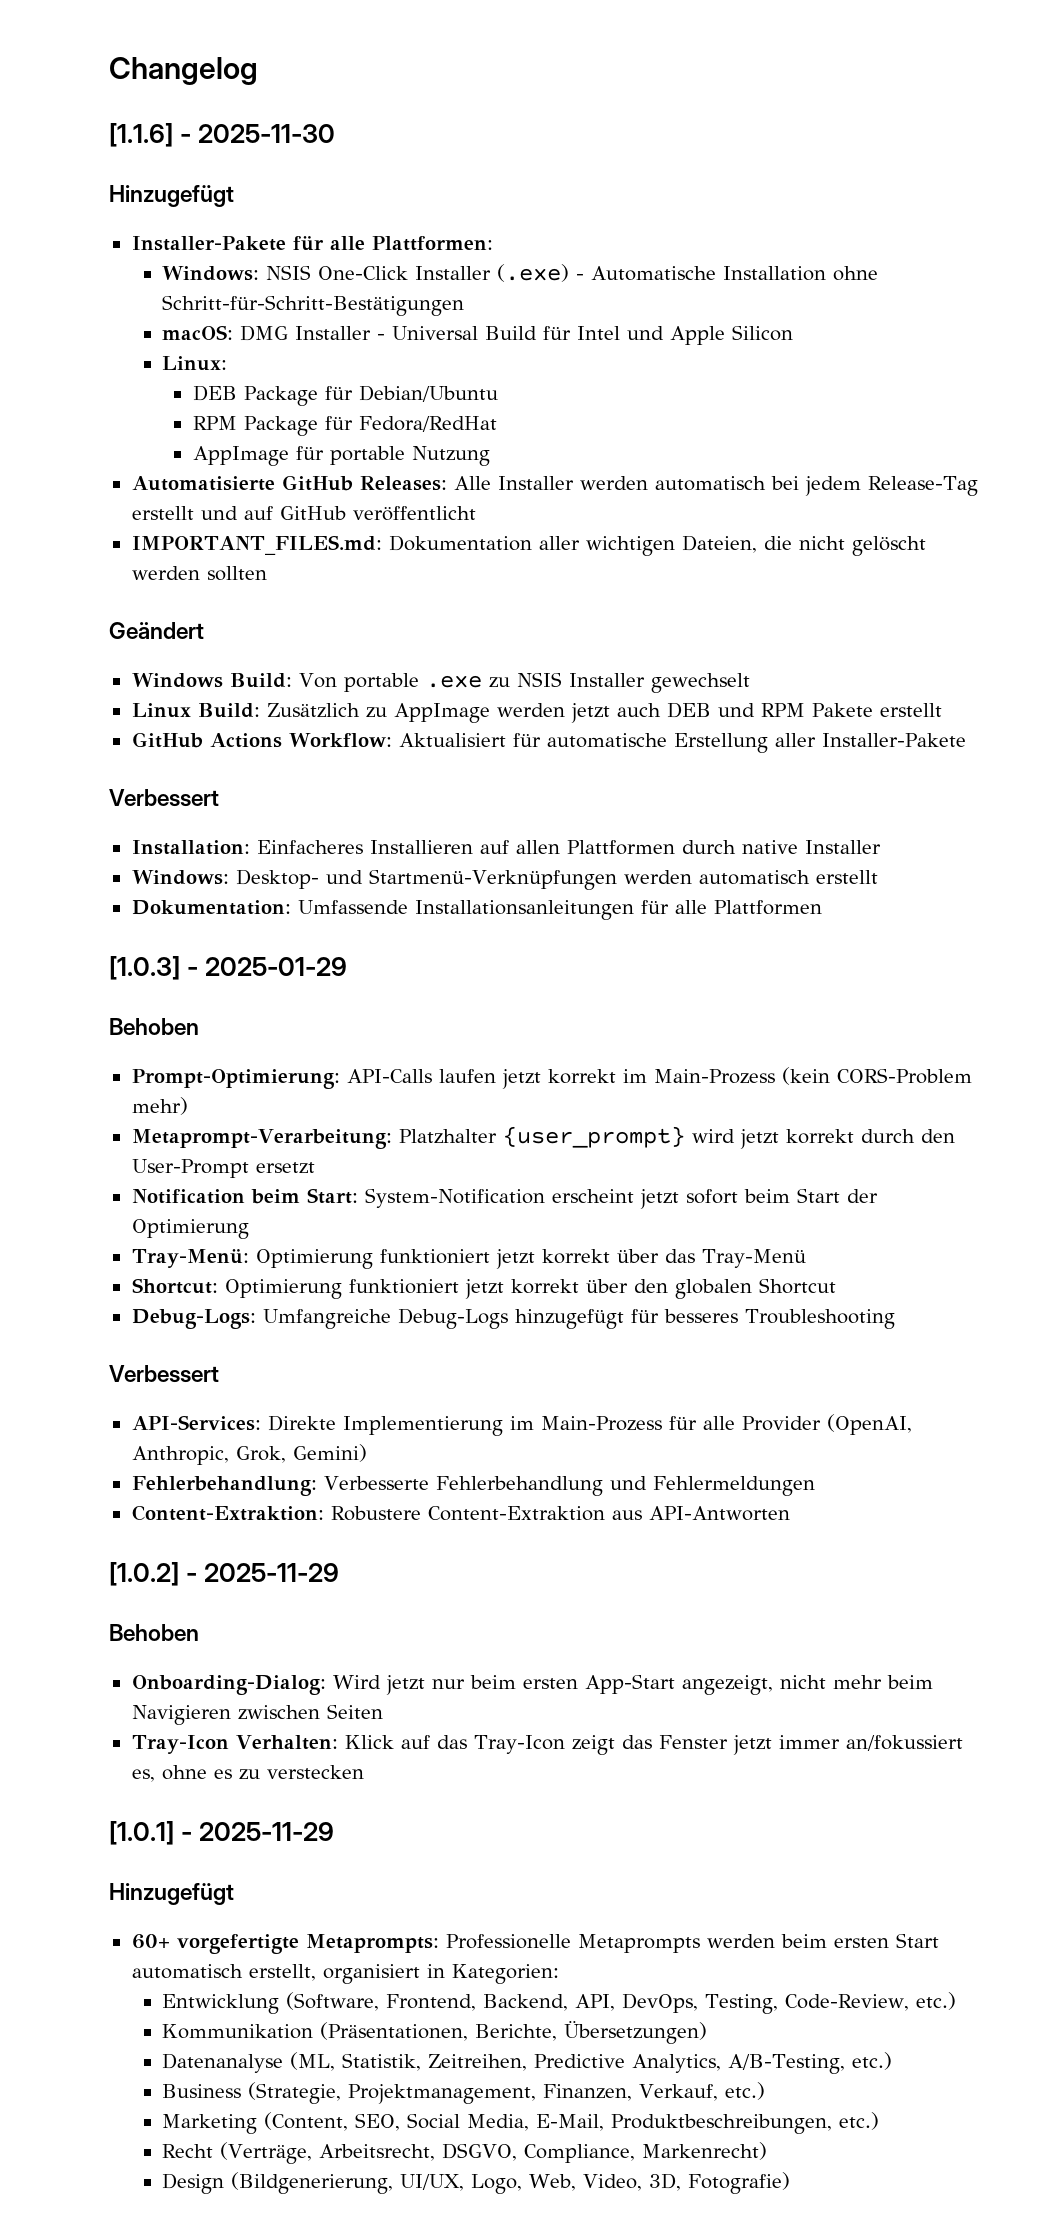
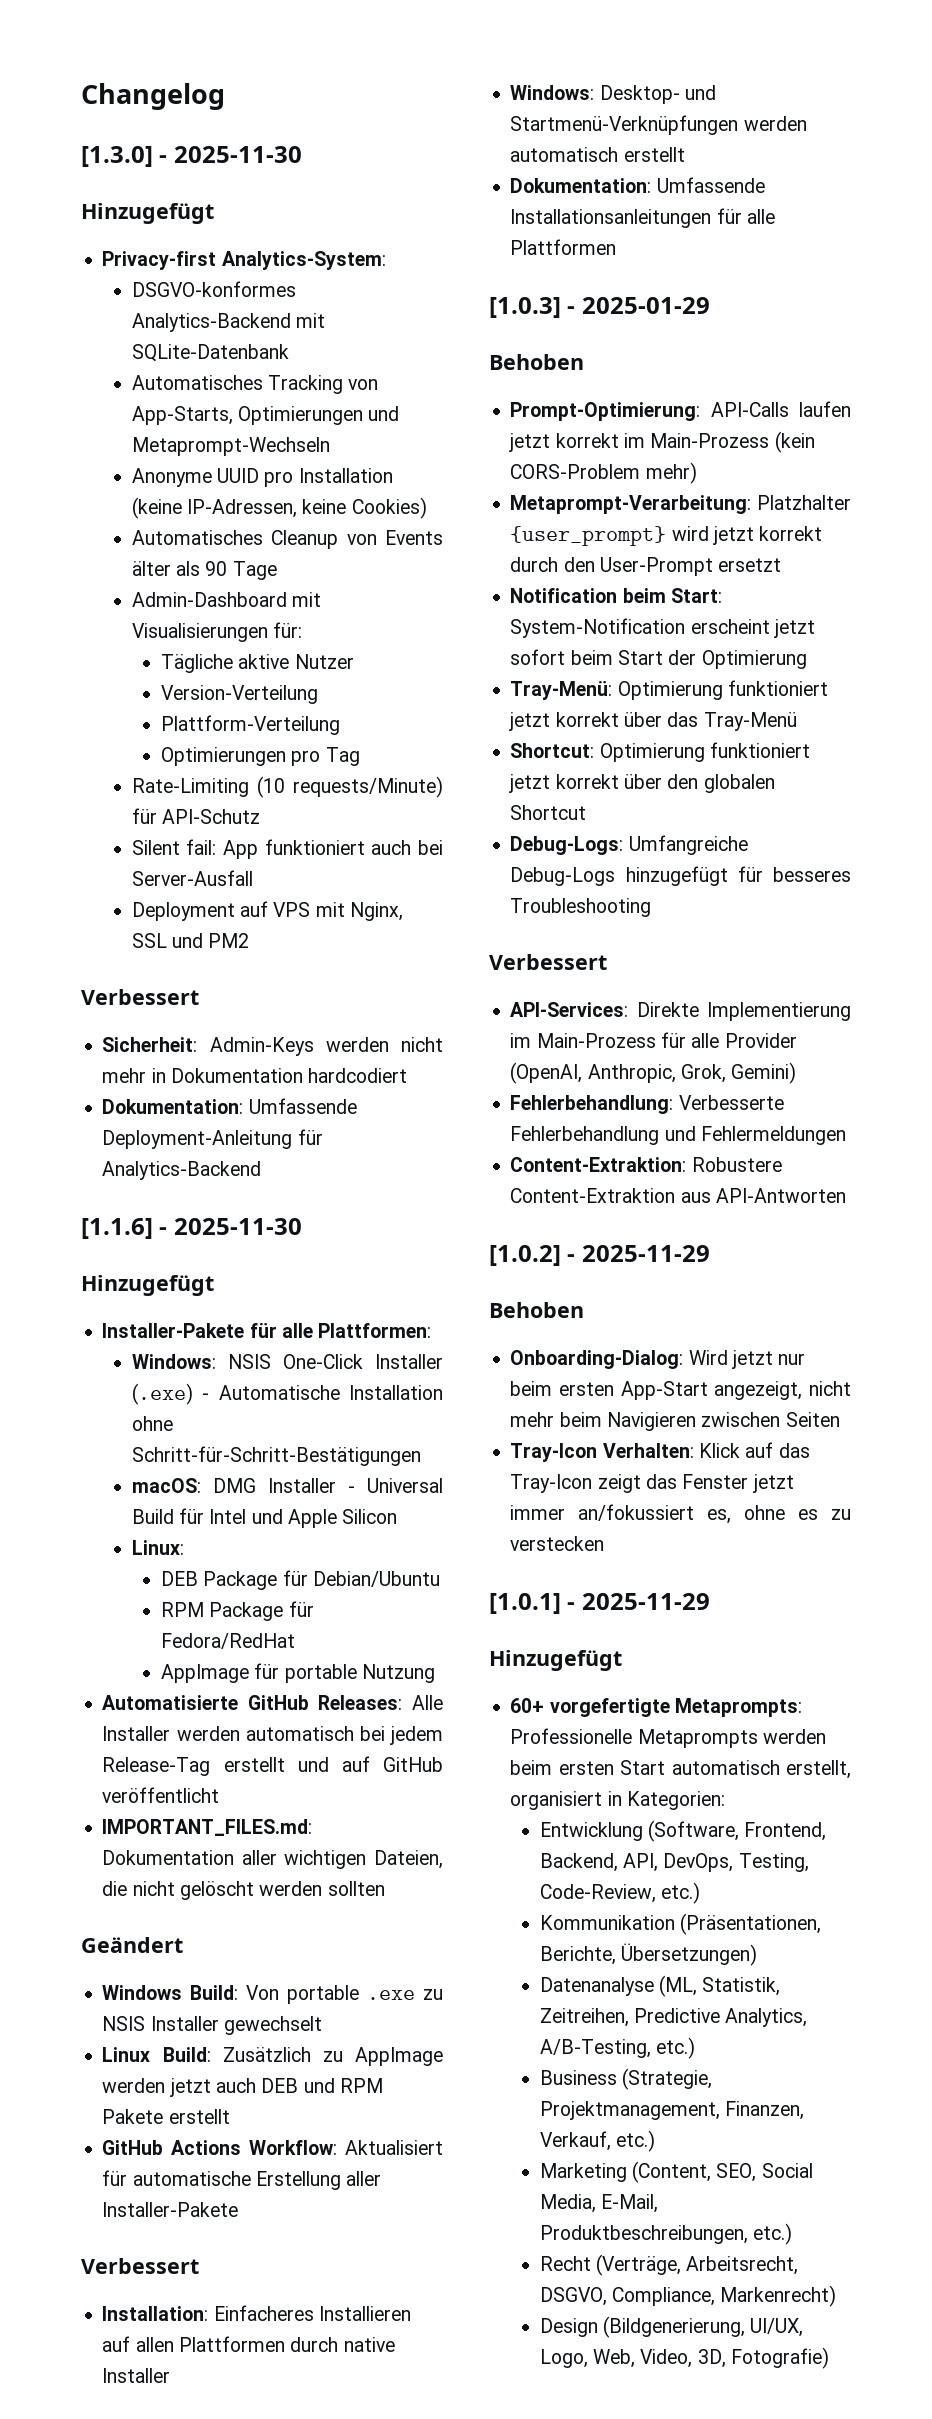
(258, 71) none -> [81,146,302,167] [81,203,214,224] [102,251,386,270] [131,281,296,297] [131,313,325,332] [131,344,289,362] [131,375,379,394] [131,406,400,425] [131,437,330,456] [131,468,393,487] [131,497,427,519] [131,530,443,549] [131,561,277,580] [131,592,321,607] [131,622,302,642] [161,654,354,673] [161,685,319,704] [161,715,341,735] [161,747,360,766] [131,776,444,798] [131,808,260,824] [131,839,443,859] [131,870,253,886] [131,901,403,921] [131,933,250,948] [81,989,199,1005] [102,1037,443,1056] [102,1068,408,1083] [102,1098,357,1114] [102,1129,323,1149] [102,1161,262,1180] // [1.3.0] - 2025-11-30 // Hinzugefügt // Privacy-first Analytics-System: // DSGVO-konformes Analytics-Backend mit SQLite-Datenbank // Automatisches Tracking von App-Starts, Optimierungen und Metaprompt-Wechseln // Anonyme UUID pro Installation (keine IP-Adressen, keine Cookies) // Automatisches Cleanup von Events älter als 90 Tage // Admin-Dashboard mit Visualisierungen für: // Tägliche aktive Nutzer // Version-Verteilung // Plattform-Verteilung // Optimierungen pro Tag // Rate-Limiting (10 requests/Minute) für API-Schutz // Silent fail: App funktioniert auch bei Server-Ausfall // Deployment auf VPS mit Nginx, SSL und PM2 // Verbessert // Sicherheit: Admin-Keys werden nicht mehr in Dokumentation hardcodiert // Dokumentation: Umfassende Deployment-Anleitung für Analytics-Backend

